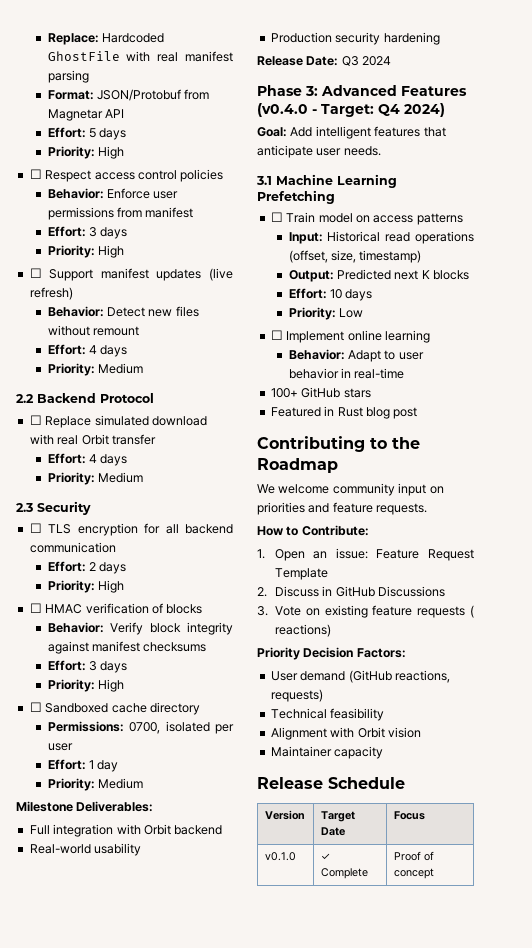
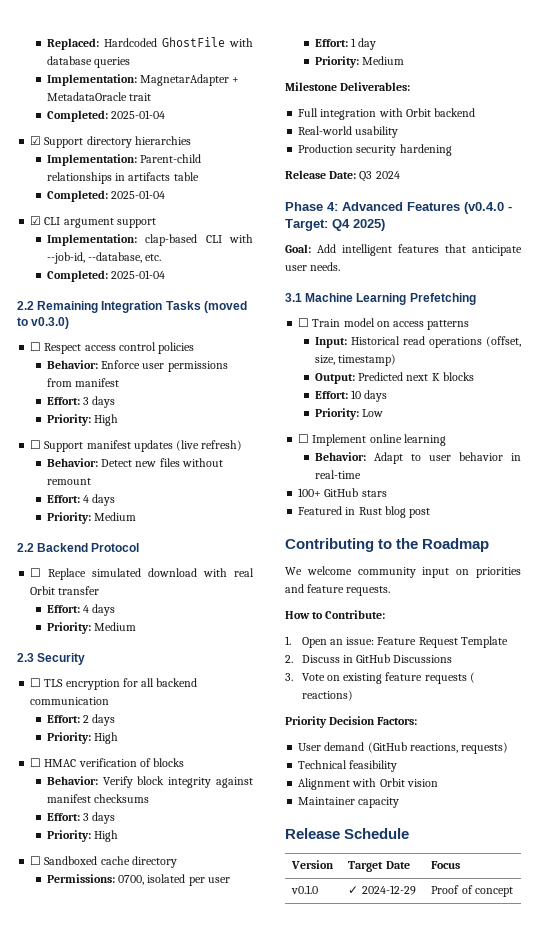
[47,33,99,45] Replace: -> [46,38,99,50] Replaced:
[157,51,233,62] [47,70,89,83] [47,89,210,101] [47,109,125,121] [47,127,127,140] [47,146,125,159] real manifest parsing // Format: JSON/Protobuf from Magnetar API // Effort: 5 days // Priority: High -> [46,56,131,68] [46,74,240,86] [46,92,152,101] [46,110,166,122] [30,136,191,148] [46,154,202,166] [46,172,199,184] [46,190,166,202] [30,216,156,228] [46,234,253,246] [46,252,162,264] [46,270,166,282] [17,301,247,313] [17,317,70,329] database queries // Implementation: MagnetarAdapter + MetadataOracle trait // Completed: 2025-01-04 // ☑ Support directory hierarchies // Implementation: Parent-child relationships in artifacts table // Completed: 2025-01-04 // ☑ CLI argument support // Implementation: clap-based CLI with --job-id, --database, etc. // Completed: 2025-01-04 // 2.2 Remaining Integration Tasks (moved to v0.3.0)
[305,86,318,96] 3: -> [327,202,338,211] 4:
[404,103,445,117] 2024) -> [353,219,385,231] 2025)
[320,868,368,879] Complete -> [361,885,416,895] 2024-12-29

